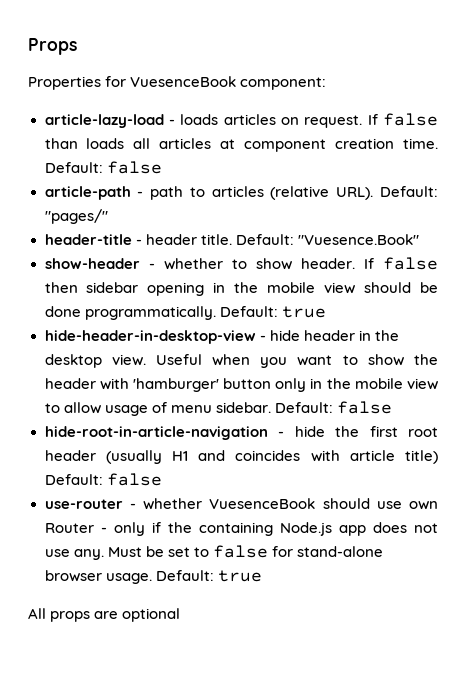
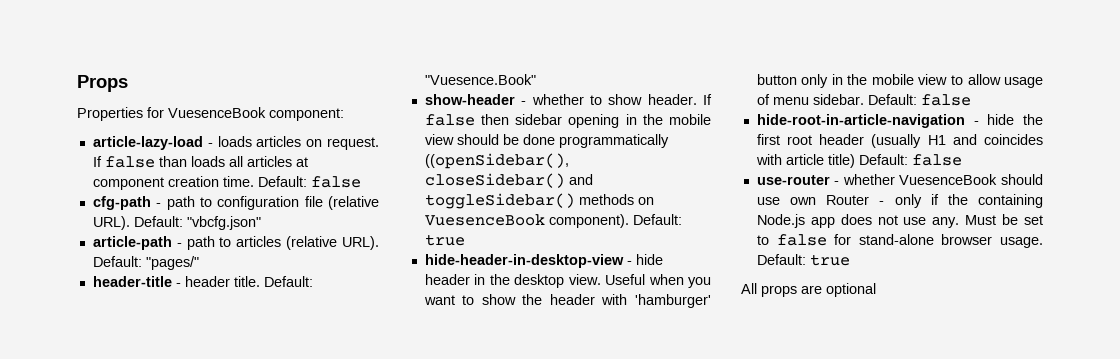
(162, 167) none -> [92,196,379,210] [92,216,261,230] // cfg-path - path to configuration file (relative URL). Default: "vbcfg.json"
[84,306,216,320] programmatically. -> [558,134,669,148] [424,153,569,169] [424,173,593,188] [424,193,654,209] [424,214,629,228] programmatically ((openSidebar(), closeSidebar() and toggleSidebar() methods on VuesenceBook component).

